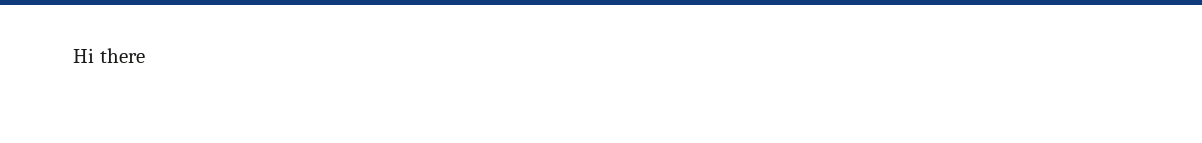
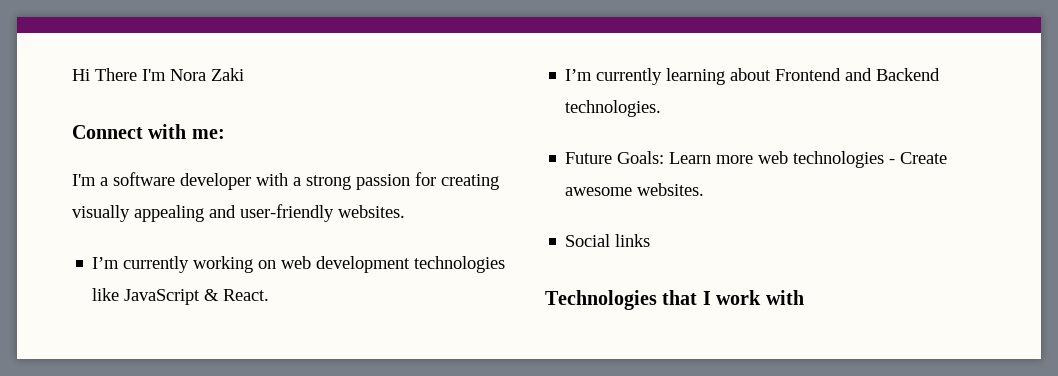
[99,48,145,63] there -> [95,68,244,81] [72,124,225,139] [72,172,499,190] [72,204,405,222] [92,256,506,273] [92,288,270,305] [565,68,941,85] [565,100,662,117] [565,151,948,168] [565,183,705,196] [565,234,651,247] [545,290,804,310] There I'm Nora Zaki // Connect with me: // I'm a software developer with a strong passion for creating visually appealing and user-friendly websites. // I’m currently working on web development technologies like JavaScript & React. // I’m currently learning about Frontend and Backend technologies. // Future Goals: Learn more web technologies - Create awesome websites. // Social links // Technologies that I work with

